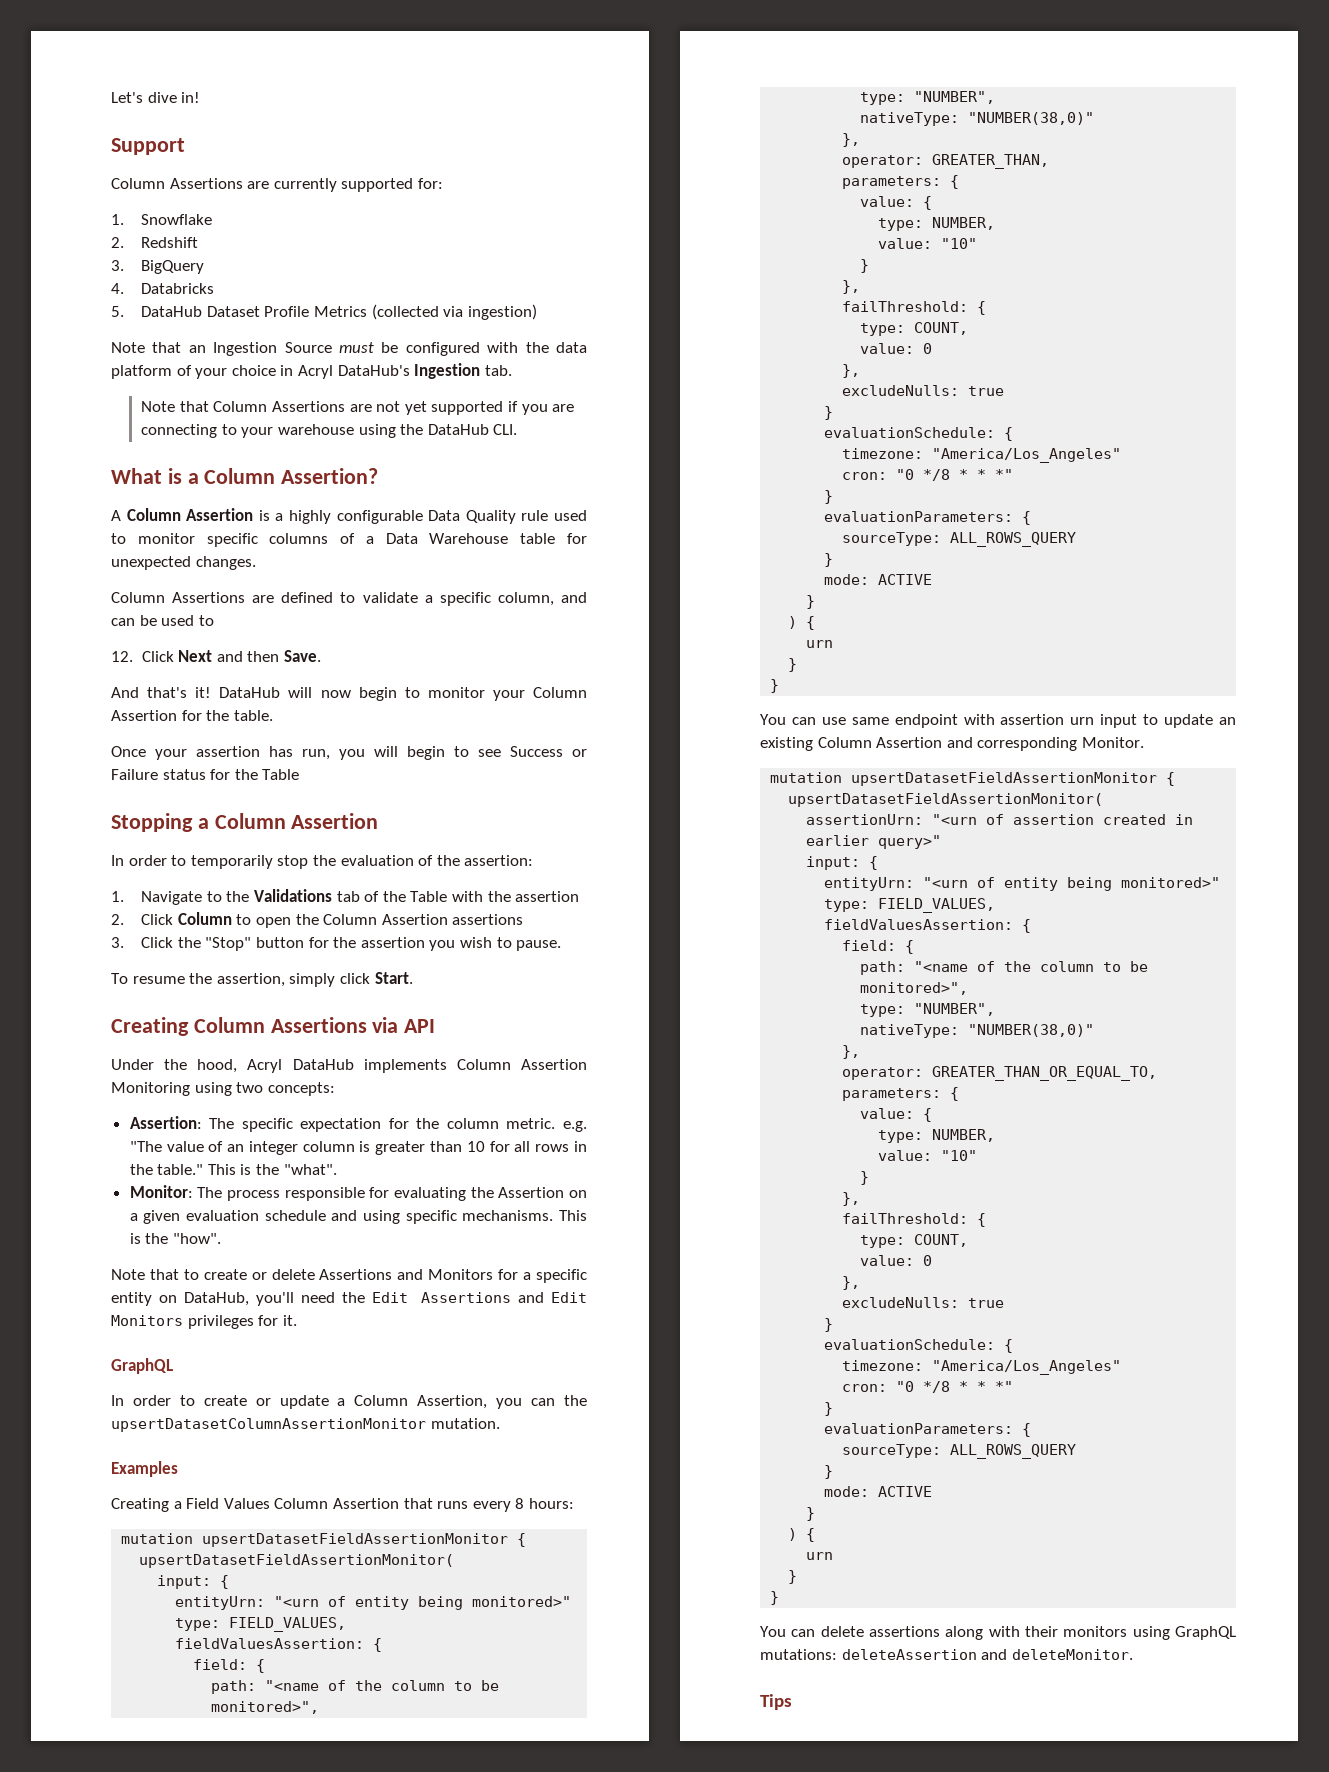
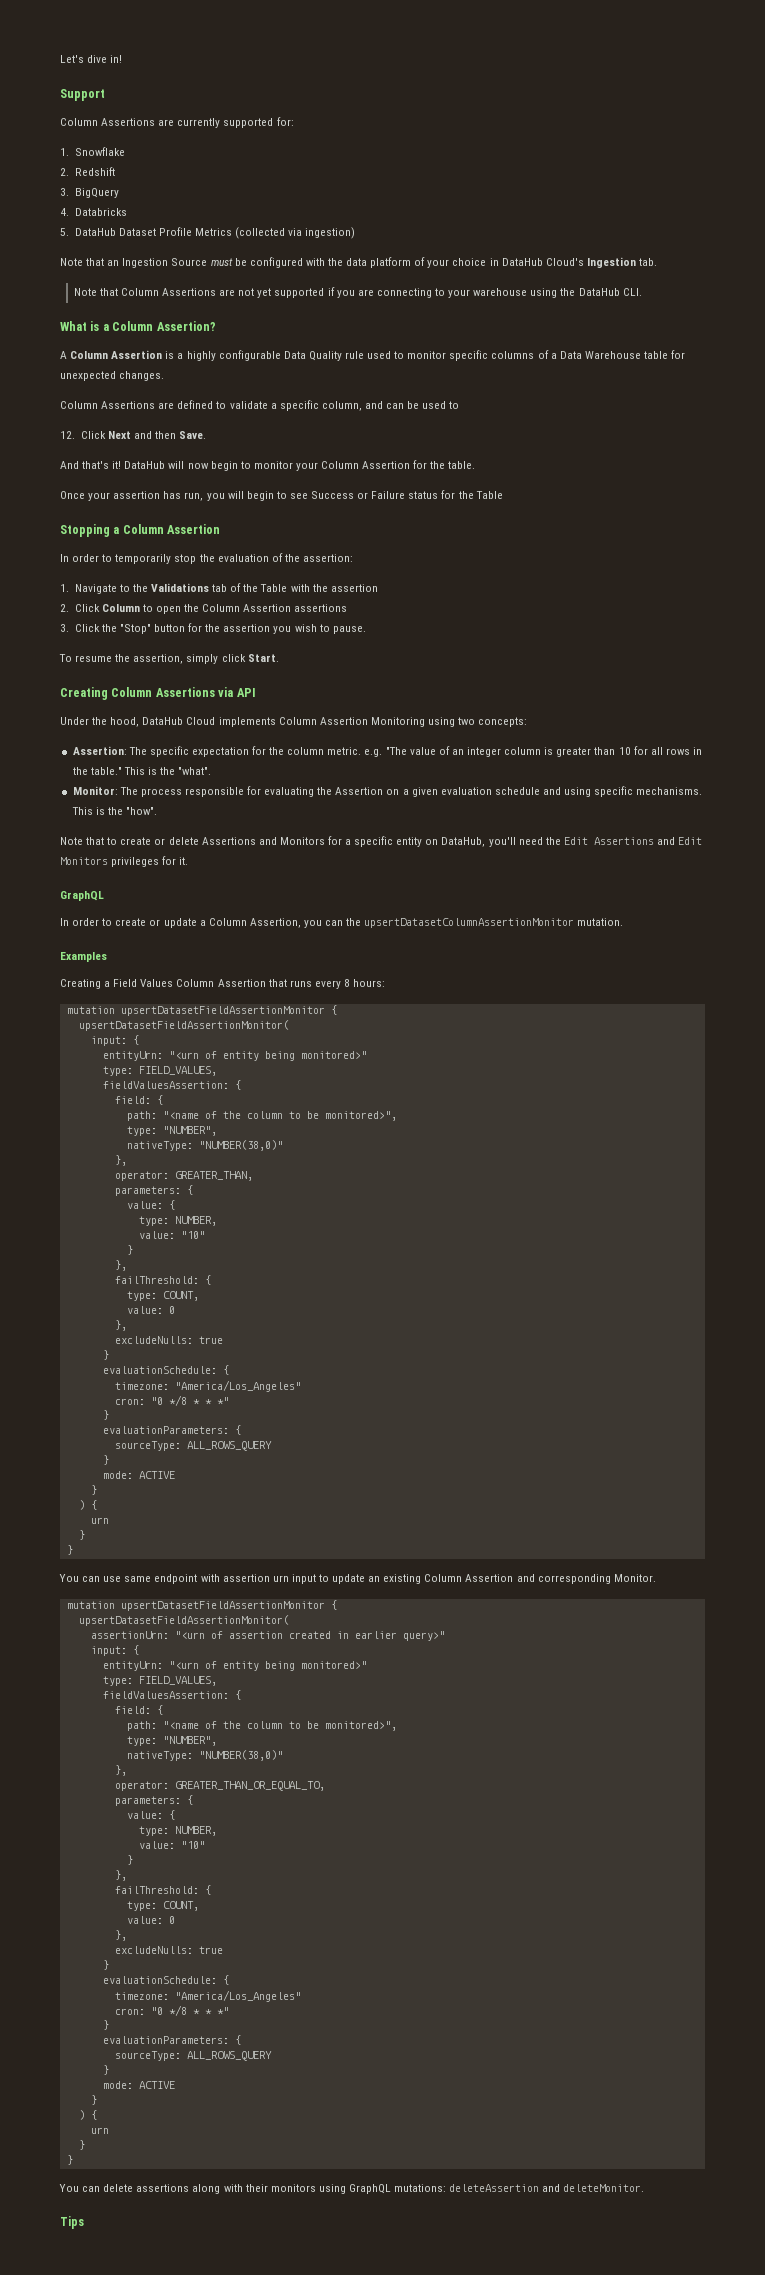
[297,365,410,379] Acryl DataHub's -> [501,258,584,266] DataHub Cloud's
[247,1059,354,1073] Acryl DataHub -> [142,717,216,725] DataHub Cloud

